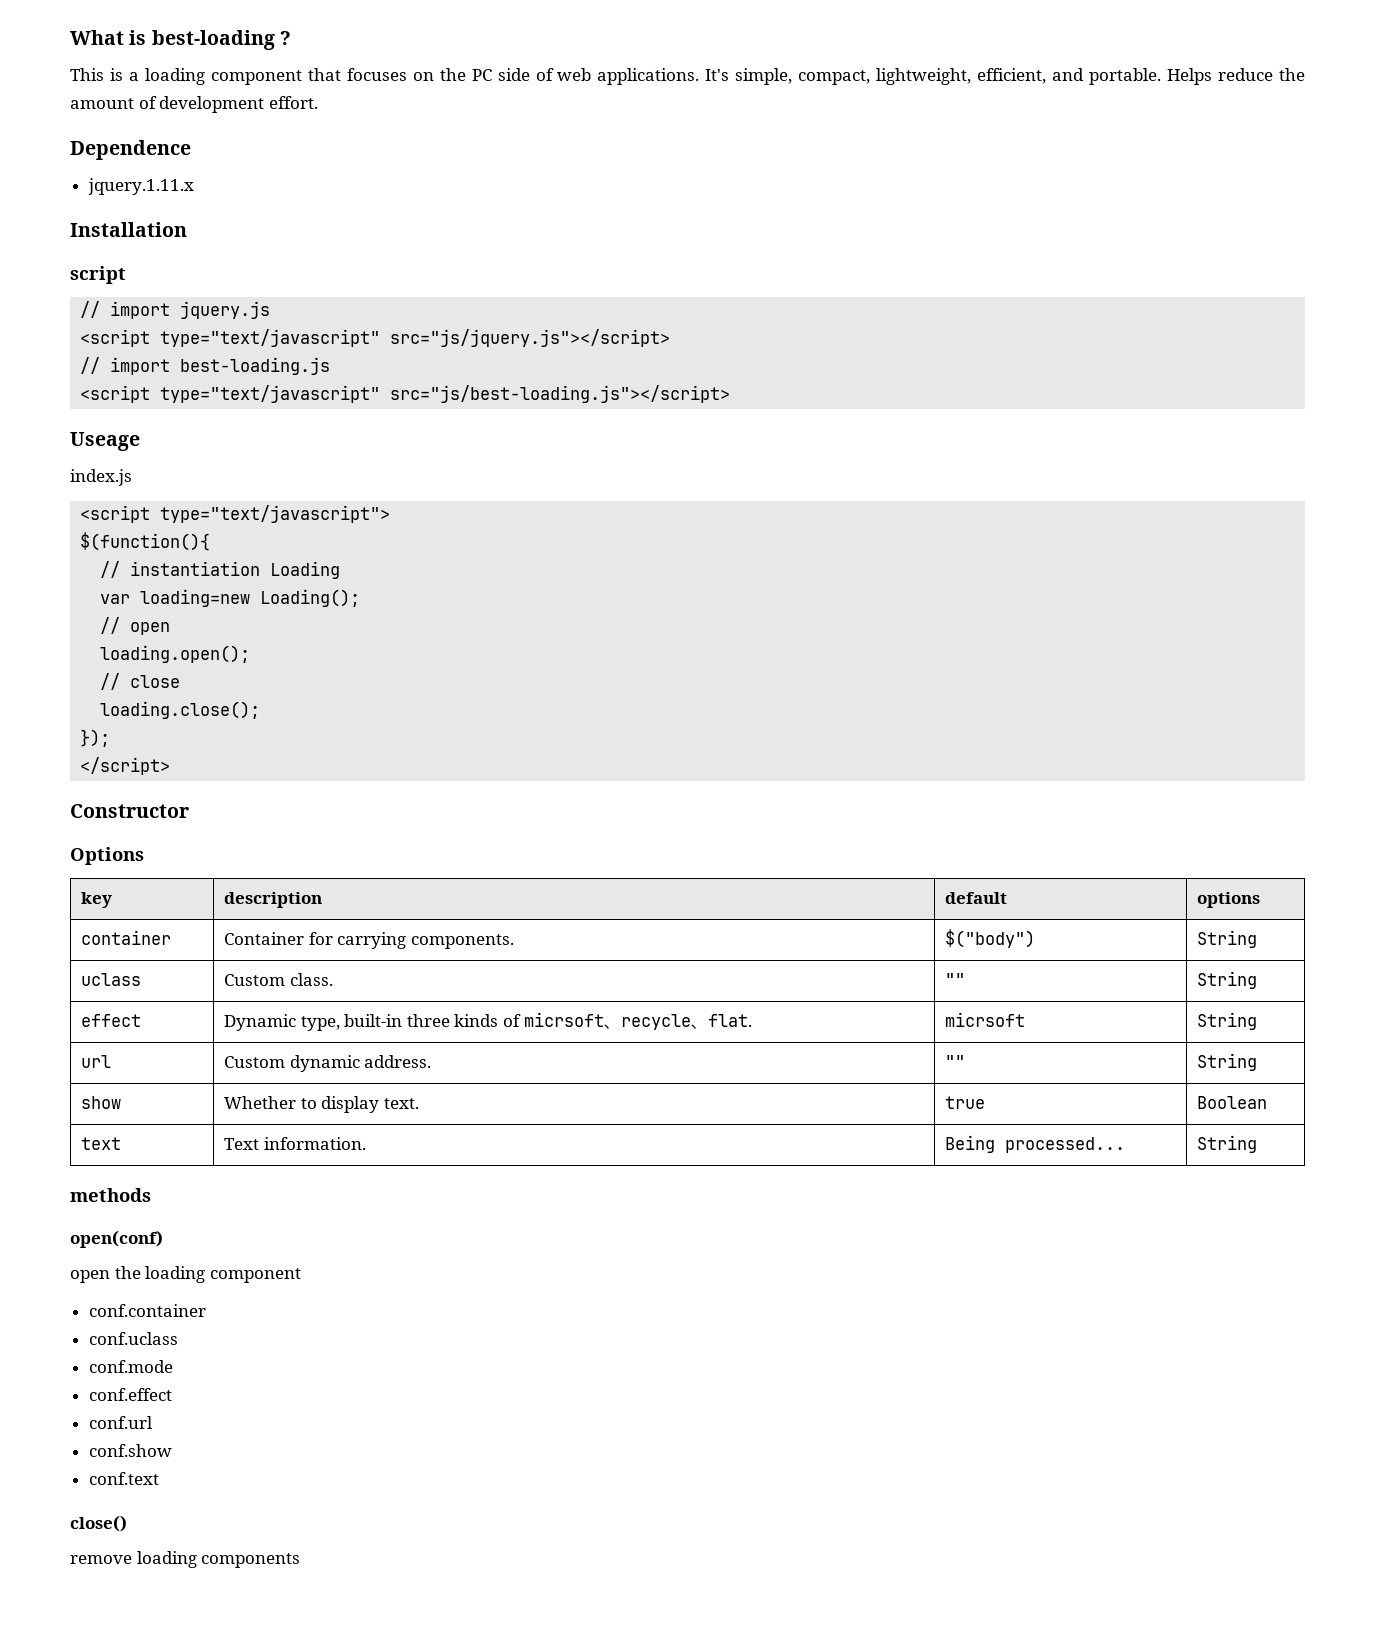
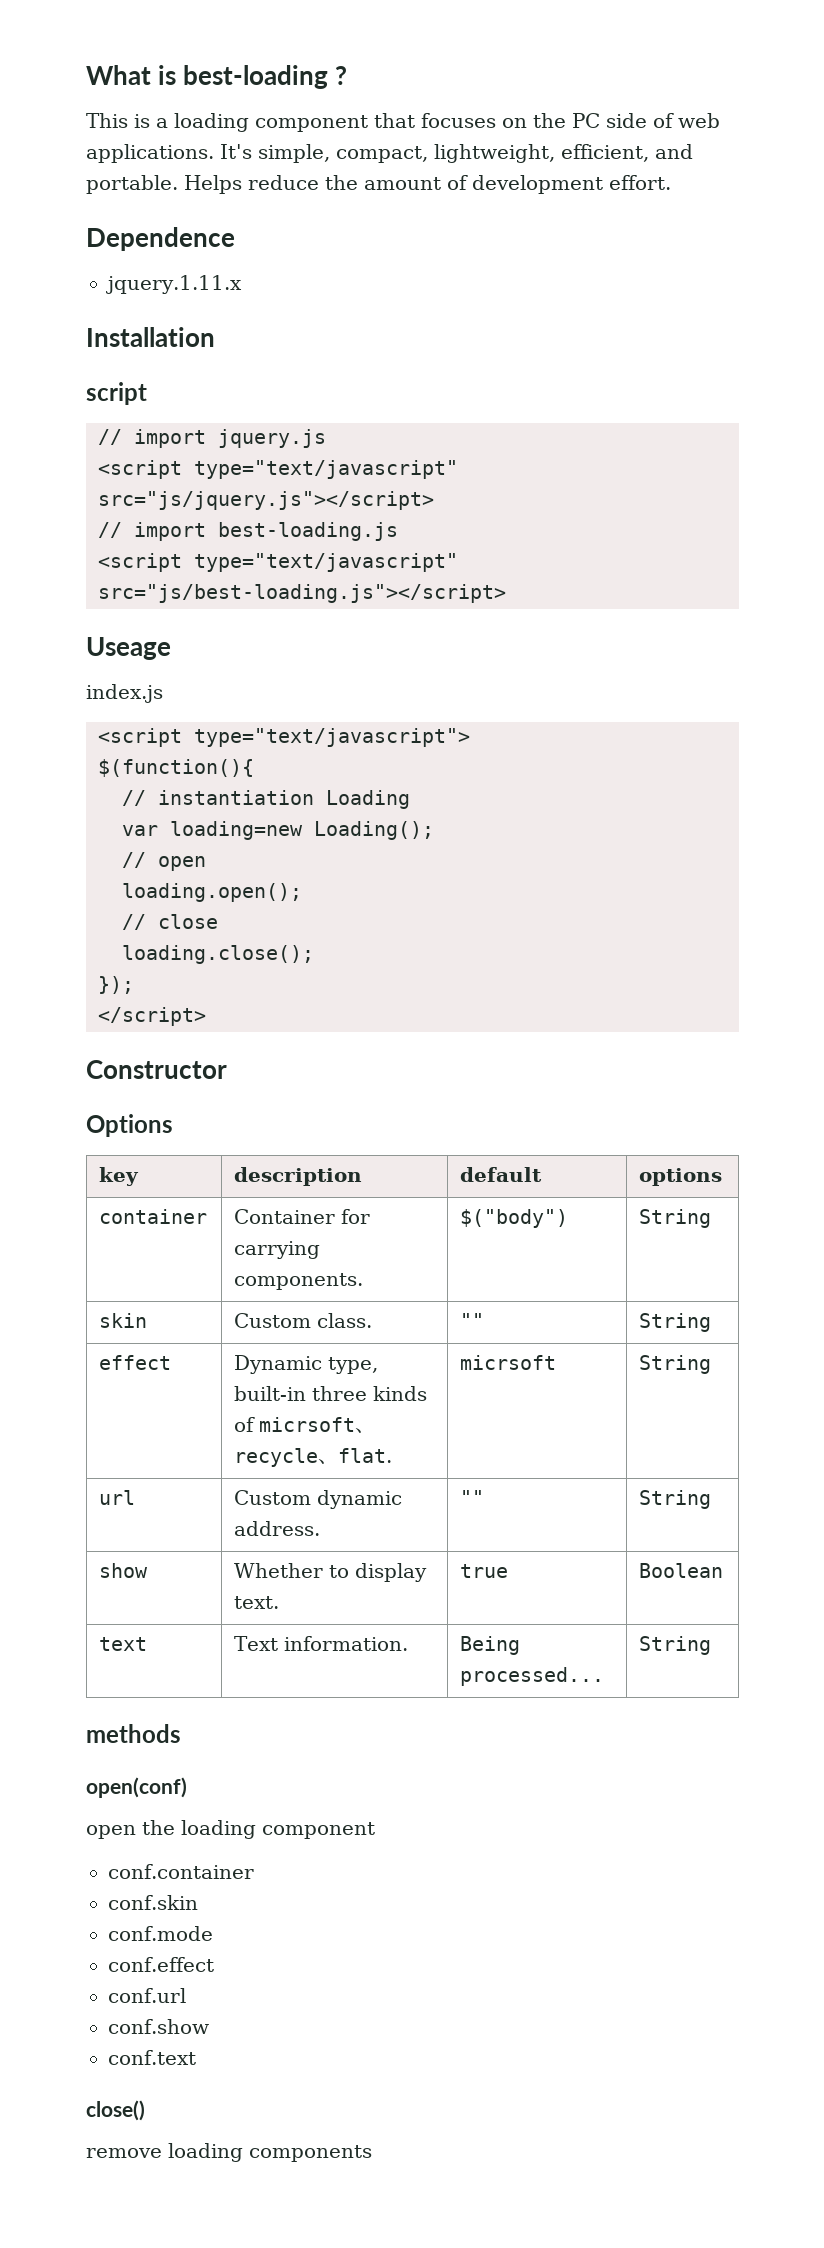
[81,973,142,986] uclass -> [99,1313,148,1328] skin
[88,1332,178,1345] conf.uclass -> [108,1895,198,1910] conf.skin

